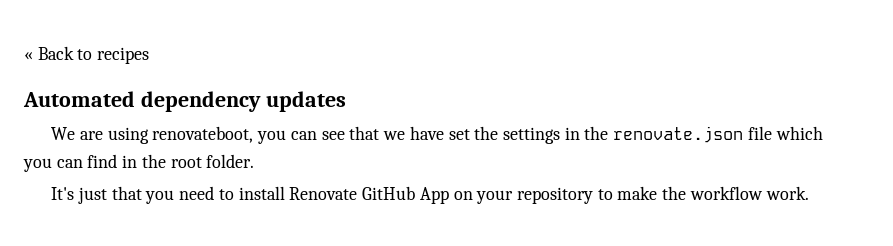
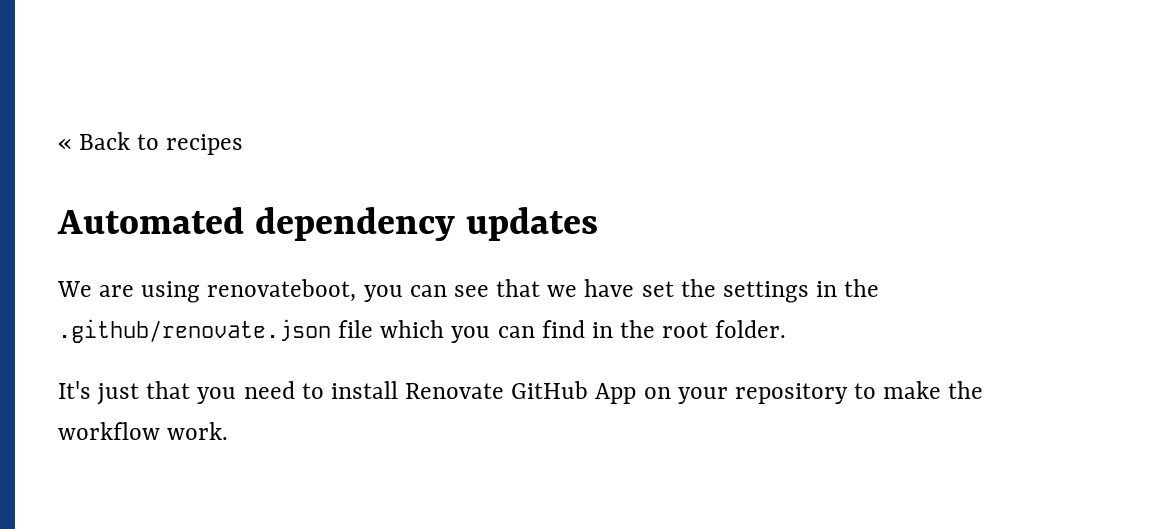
[613,126,744,143] renovate.json -> [58,319,331,343] .github/renovate.json

